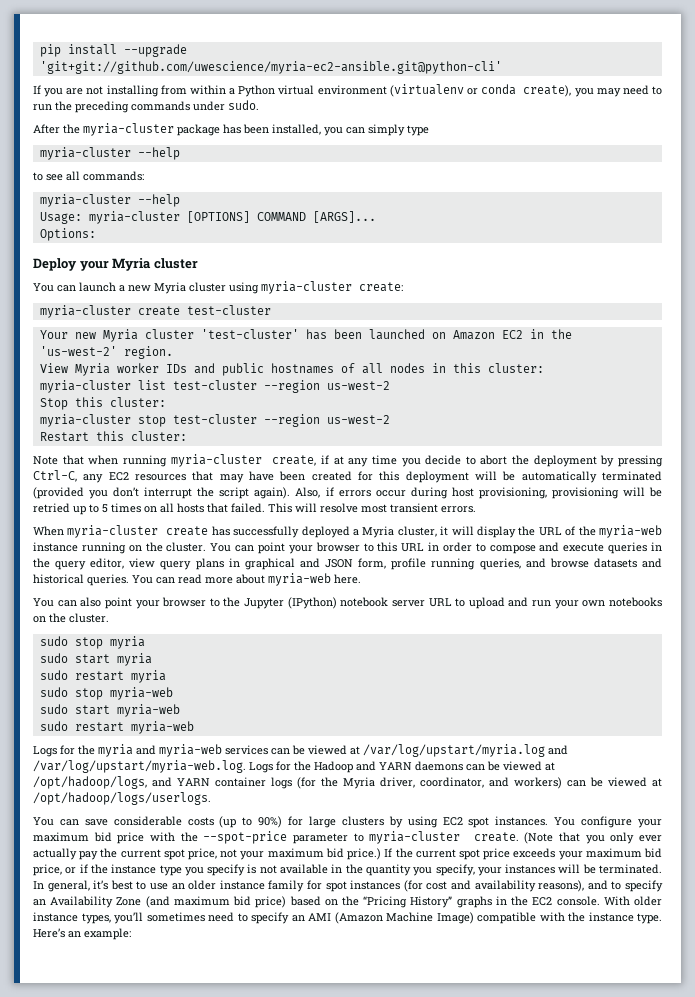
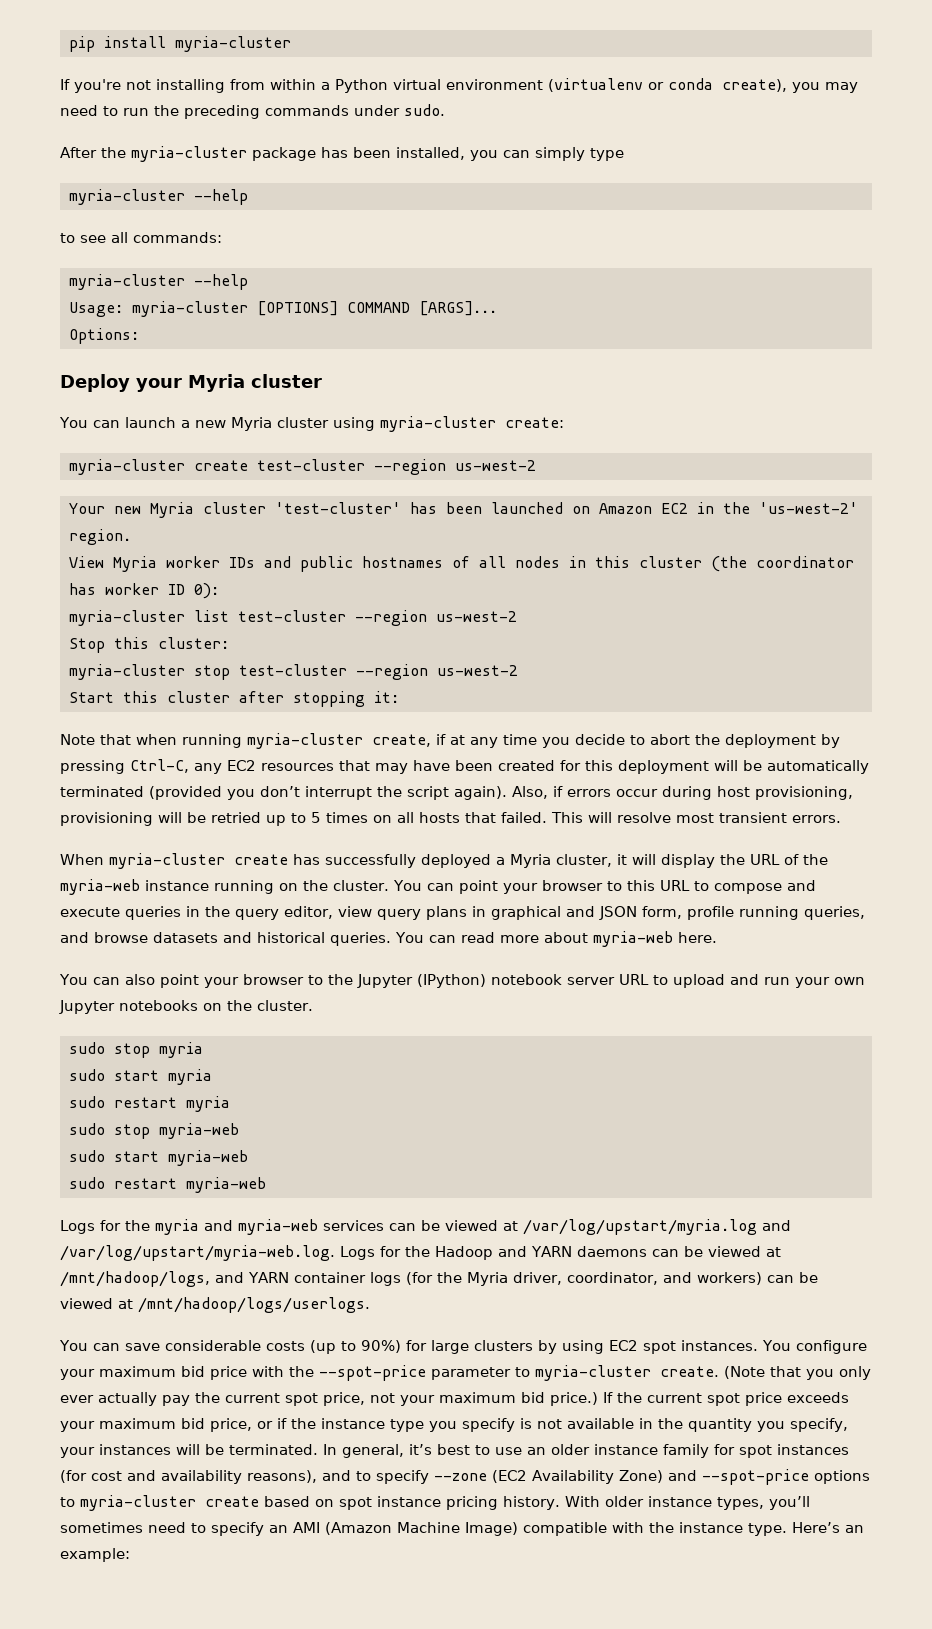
[123,44,187,57] [39,61,502,74] [33,85,84,97] --upgrade 'git+git://github.com/uwescience/myria-ec2-ansible.git@python-cli' // If you are -> [175,36,291,52] [60,79,121,93] myria-cluster // If you're
(271, 310) none -> [374,459,536,475] --region us-west-2
[487,363,544,373] cluster: -> [639,556,854,572] [69,583,219,599] cluster (the coordinator has worker ID 0):
[39,431,187,442] Restart this cluster: -> [69,691,399,707] Start this cluster after stopping it:
[428,542,472,552] in order -> (690, 885) none
(606, 603) none -> [59,1000,115,1014] Jupyter
[33,776,147,789] /opt/hadoop/logs, -> [60,1271,210,1287] /mnt/hadoop/logs,
[33,792,211,805] /opt/hadoop/logs/userlogs. -> [138,1297,370,1313] /mnt/hadoop/logs/userlogs.
[33,896,600,908] an Availability Zone (and maximum bid price) based on the “Pricing History” graphs in the EC2 console. -> [434,1469,870,1485] [60,1495,560,1511] --zone (EC2 Availability Zone) and --spot-price options to myria-cluster create based on spot instance pricing history.

